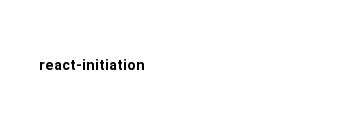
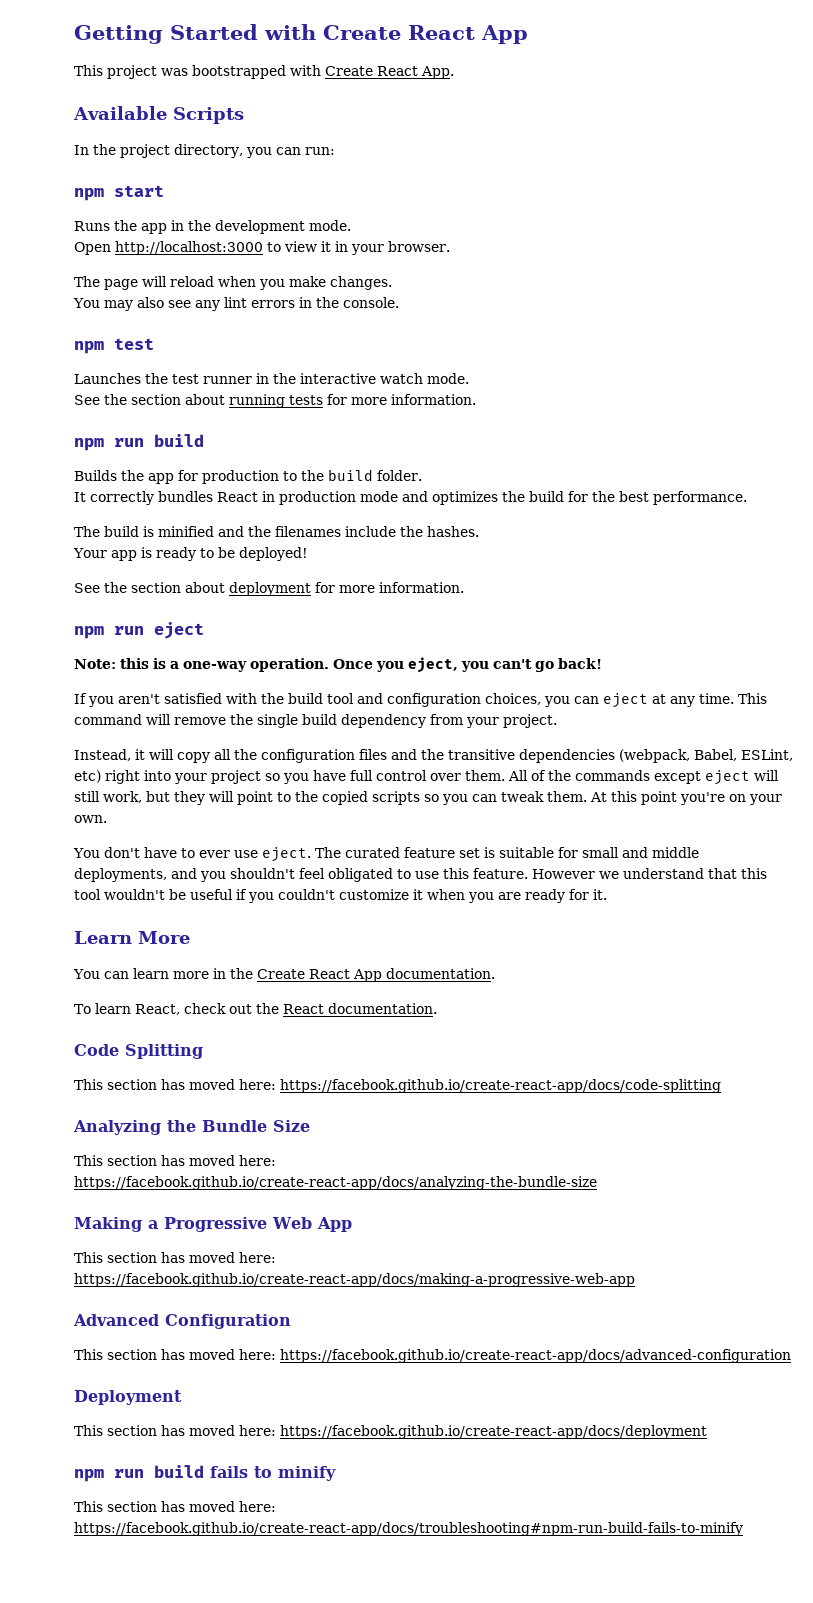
[39,59,145,70] react-initiation -> [74,24,528,44] [74,65,454,79] [73,106,244,124] [74,144,335,158] [74,185,164,201] [74,220,351,234] [74,241,450,255] [74,276,392,290] [73,297,399,311] [74,338,154,354] [74,373,469,384] [74,394,476,408] [74,434,204,451] [74,469,422,484] [74,491,747,505] [74,526,479,537] [73,547,308,561] [74,582,464,596] [74,622,204,639] [74,657,602,673] [74,693,767,708] [74,714,557,728] [74,749,793,763] [74,770,779,785] [74,791,782,805] [74,815,107,823] [73,847,699,862] [74,868,767,882] [74,889,607,903] [74,931,190,944] [73,968,495,982] [74,1003,437,1015] [74,1044,203,1059] [74,1079,721,1093] [73,1120,310,1135] [74,1155,276,1166] [74,1176,597,1190] [74,1217,352,1232] [74,1252,276,1263] [74,1273,635,1287] [73,1314,291,1329] [74,1349,791,1363] [74,1390,182,1405] [74,1425,707,1439] [74,1465,336,1482] [74,1501,276,1512] [74,1522,743,1536] Getting Started with Create React App // This project was bootstrapped with Create React App. // Available Scripts // In the project directory, you can run: // npm start // Runs the app in the development mode. // Open http://localhost:3000 to view it in your browser. // The page will reload when you make changes. // You may also see any lint errors in the console. // npm test // Launches the test runner in the interactive watch mode. // See the section about running tests for more information. // npm run build // Builds the app for production to the build folder. // It correctly bundles React in production mode and optimizes the build for the best performance. // The build is minified and the filenames include the hashes. // Your app is ready to be deployed! // See the section about deployment for more information. // npm run eject // Note: this is a one-way operation. Once you eject, you can't go back! // If you aren't satisfied with the build tool and configuration choices, you can eject at any time. This command will remove the single build dependency from your project. // Instead, it will copy all the configuration files and the transitive dependencies (webpack, Babel, ESLint, etc) right into your project so you have full control over them. All of the commands except eject will still work, but they will point to the copied scripts so you can tweak them. At this point you're on your own. // You don't have to ever use eject. The curated feature set is suitable for small and middle deployments, and you shouldn't feel obligated to use this feature. However we understand that this tool wouldn't be useful if you couldn't customize it when you are ready for it. // Learn More // You can learn more in the Create React App documentation. // To learn React, check out the React documentation. // Code Splitting // This section has moved here: https://facebook.github.io/create-react-app/docs/code-splitting // Analyzing the Bundle Size // This section has moved here: https://facebook.github.io/create-react-app/docs/analyzing-the-bundle-size // Making a Progressive Web App // This section has moved here: https://facebook.github.io/create-react-app/docs/making-a-progressive-web-app // Advanced Configuration // This section has moved here: https://facebook.github.io/create-react-app/docs/advanced-configuration // Deployment // This section has moved here: https://facebook.github.io/create-react-app/docs/deployment // npm run build fails to minify // This section has moved here: https://facebook.github.io/create-react-app/docs/troubleshooting#npm-run-build-fails-to-minify

